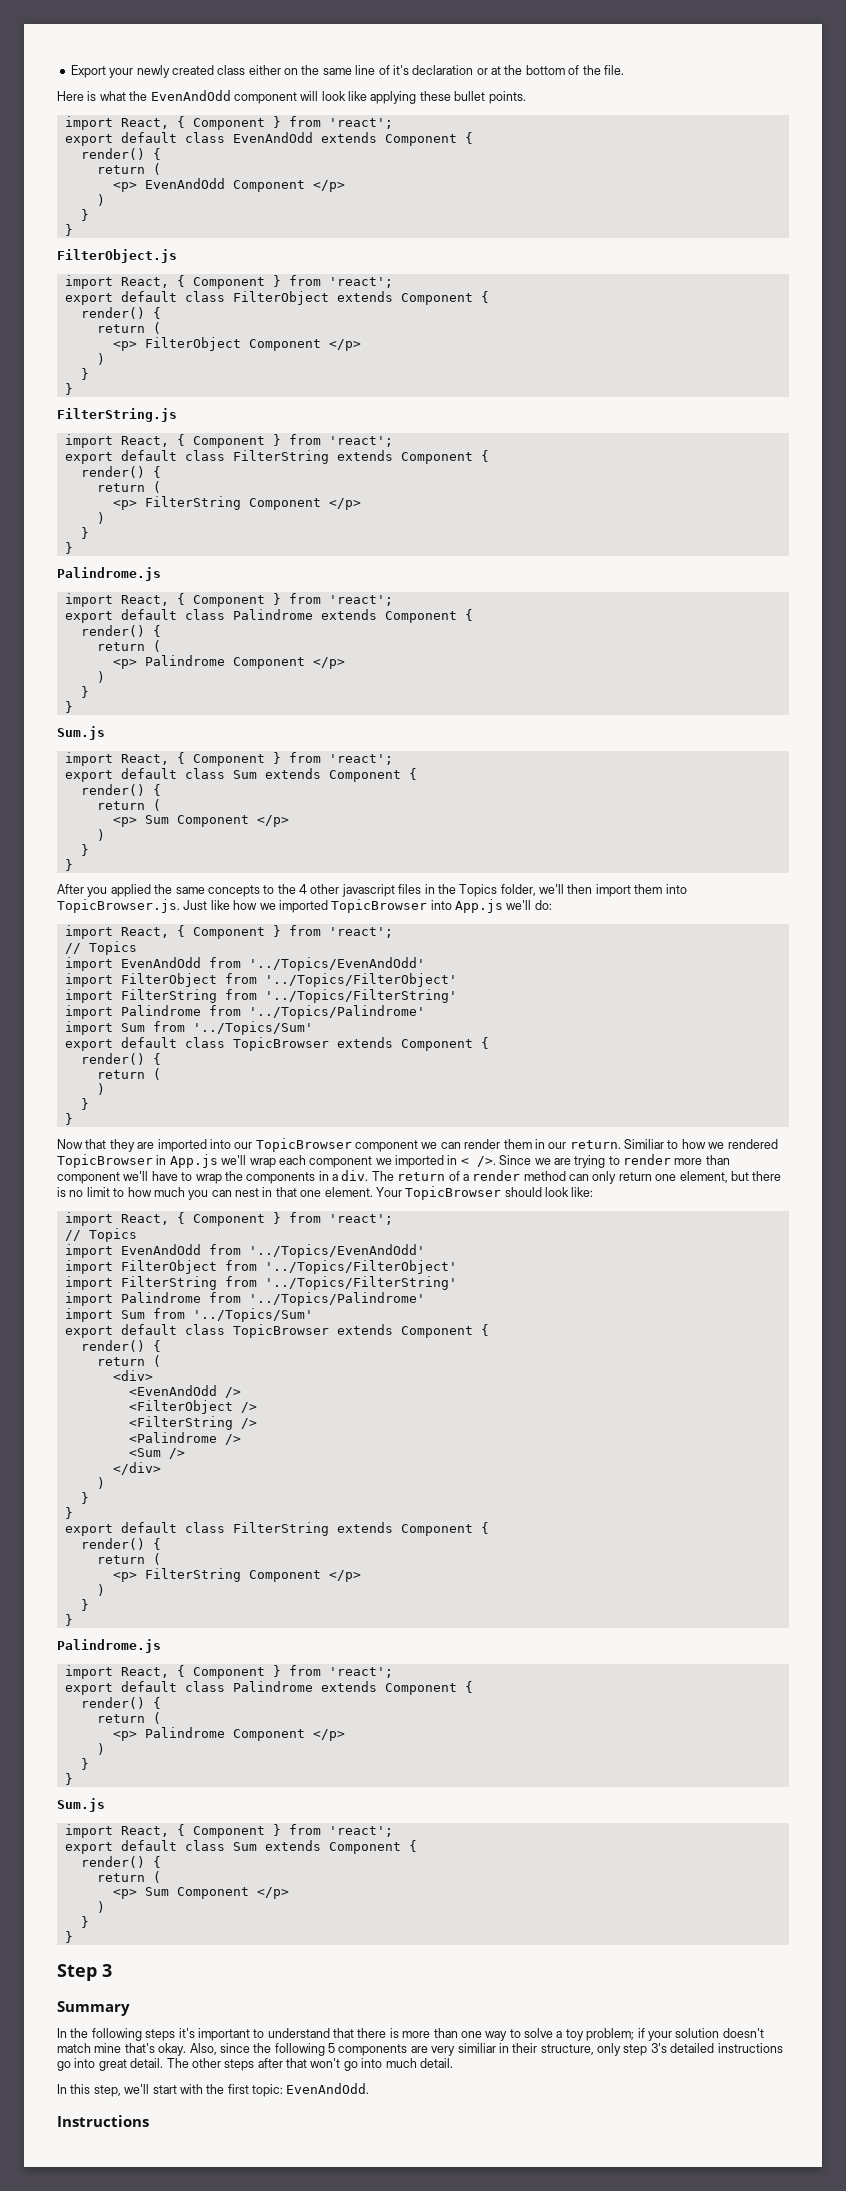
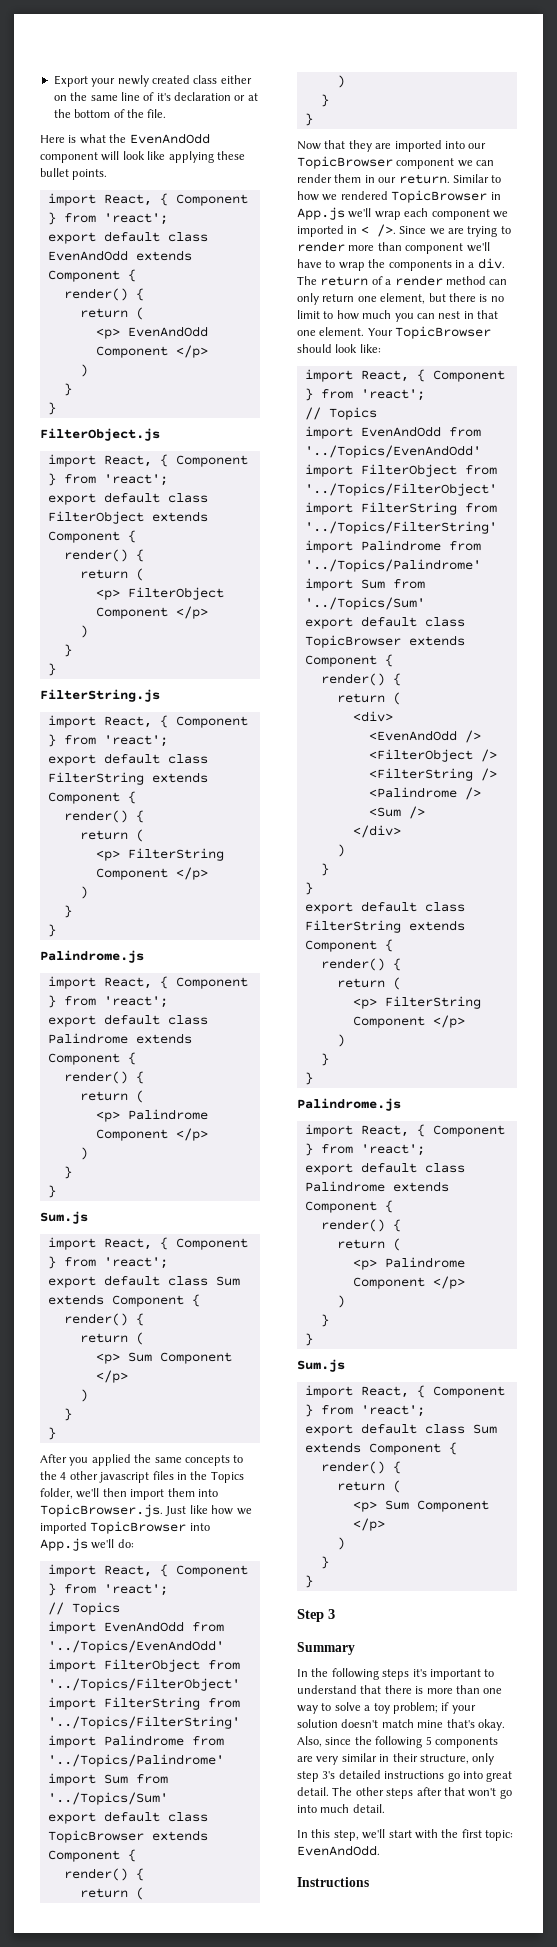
[624,1139,664,1149] Similiar -> [452,174,489,183] Similar
[457,2043,496,2053] similiar -> [341,1753,377,1762] similar

